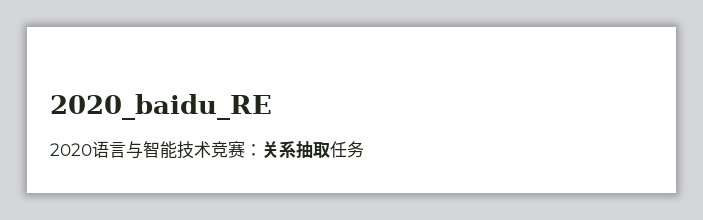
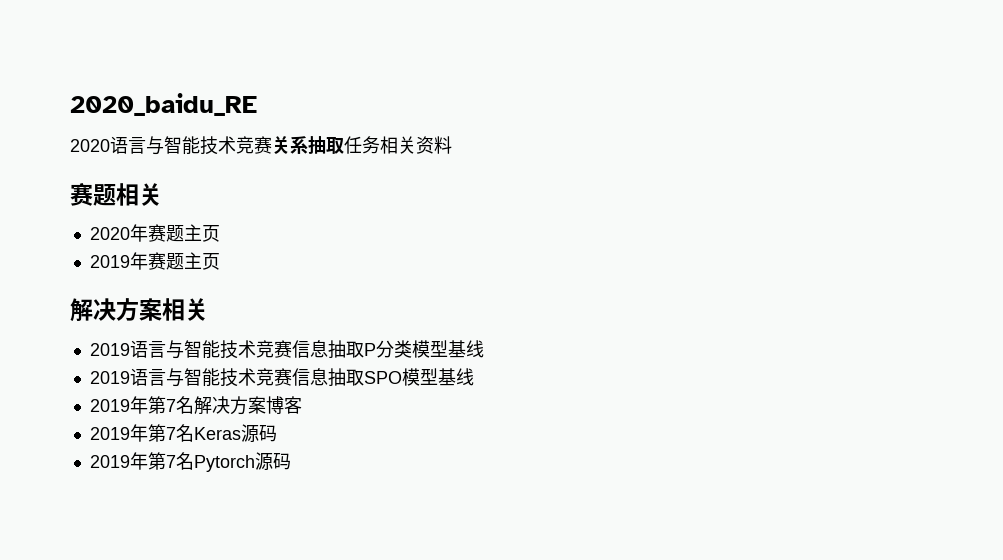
[245,144,262,156] ： -> (272, 145) none
(364, 149) none -> [380,136,452,154] [70,182,162,206] [89,224,220,242] [89,252,220,270] [70,298,208,322] [89,340,484,359] [89,368,474,387] [89,396,302,415] [89,424,277,443] [89,452,291,472] 相关资料 // 赛题相关 // 2020年赛题主页 // 2019年赛题主页 // 解决方案相关 // 2019语言与智能技术竞赛信息抽取P分类模型基线 // 2019语言与智能技术竞赛信息抽取SPO模型基线 // 2019年第7名解决方案博客 // 2019年第7名Keras源码 // 2019年第7名Pytorch源码

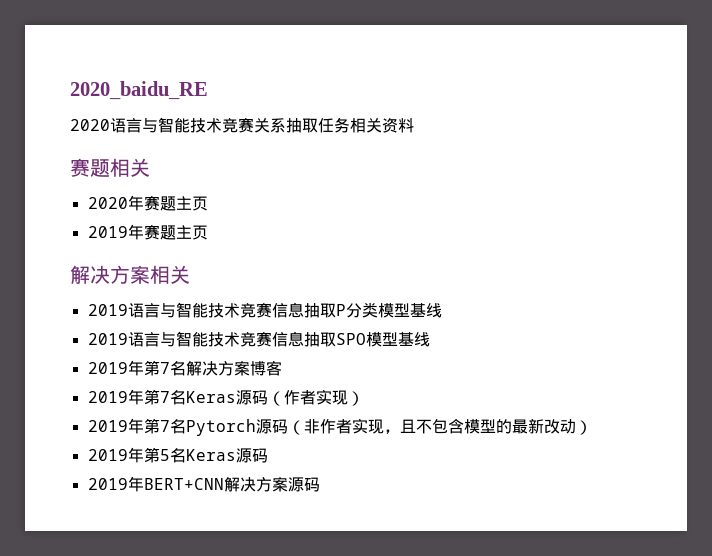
(277, 433) none -> [267,389,364,406] （作者实现）
(291, 461) none -> [287,418,592,435] [87,447,268,463] [87,476,320,492] （非作者实现，且不包含模型的最新改动） // 2019年第5名Keras源码 // 2019年BERT+CNN解决方案源码

